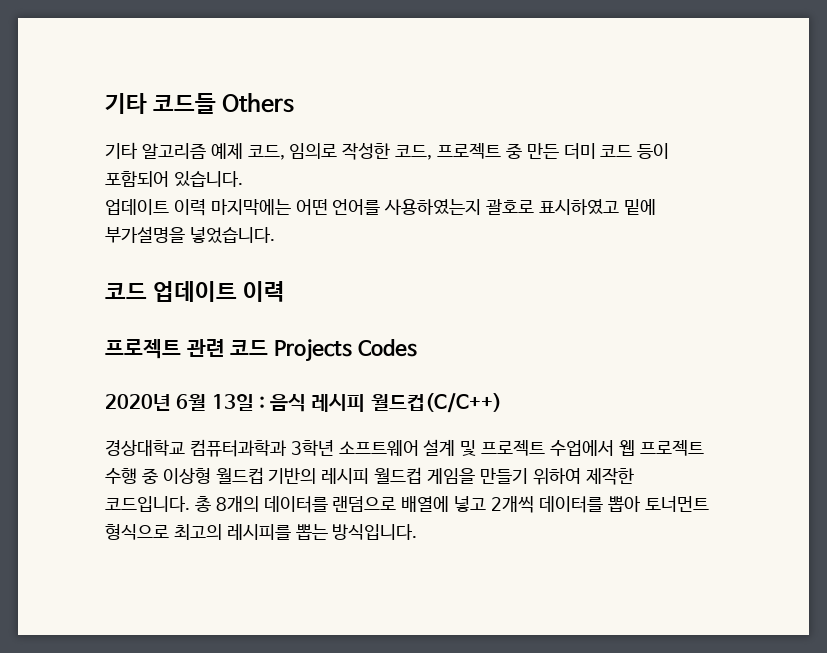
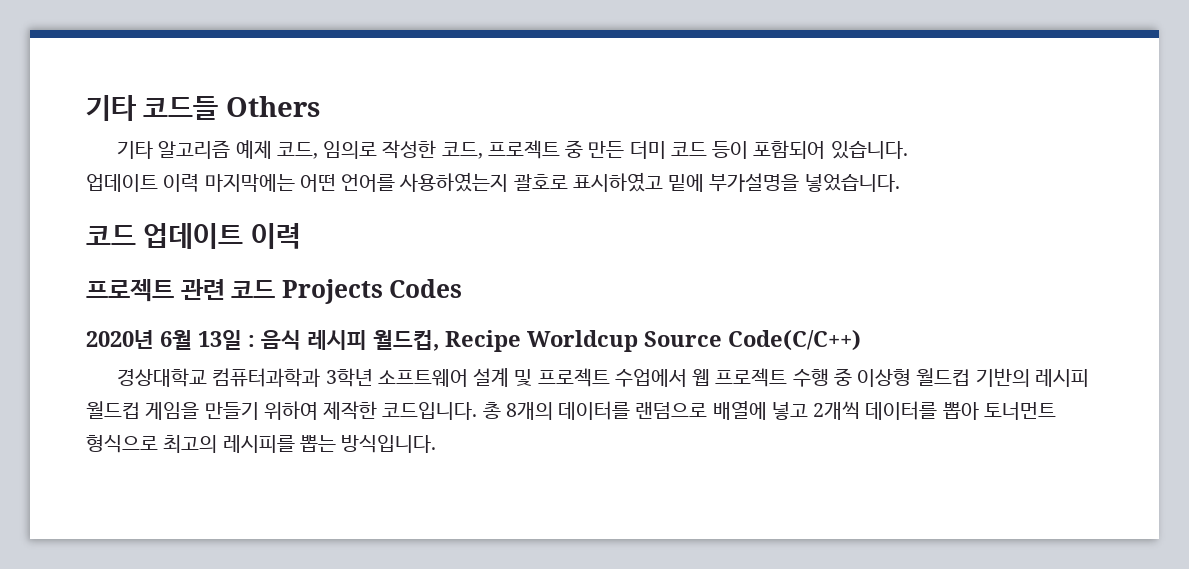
[370,393,502,413] 월드컵(C/C++) -> [373,330,861,352] 월드컵, Recipe Worldcup Source Code(C/C++)

